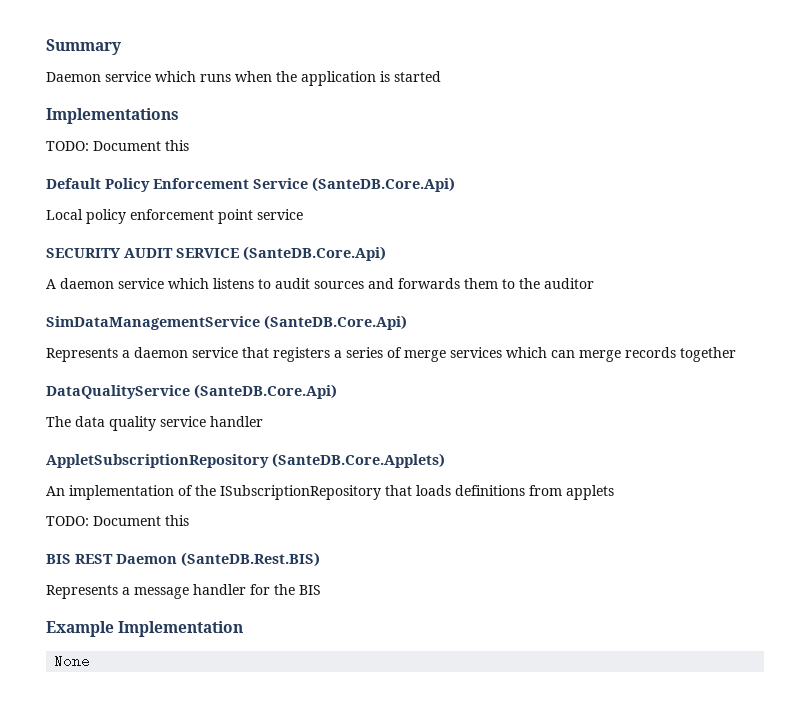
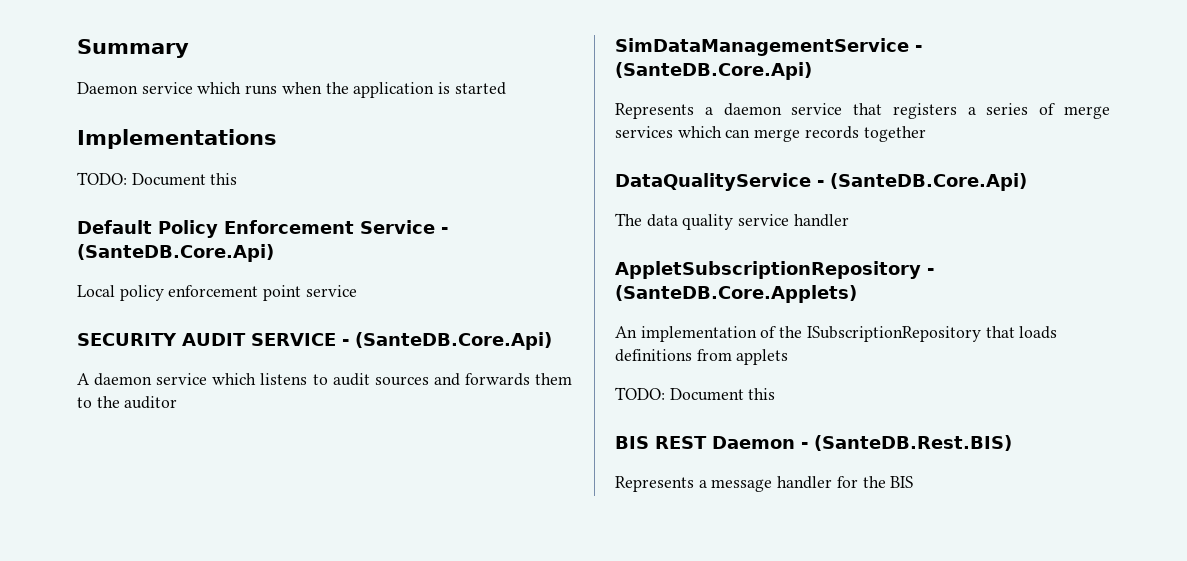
(308, 183) none -> [441,227,448,234] -
(239, 253) none -> [342,339,349,346] -
(260, 323) none -> [915,45,922,52] -
(190, 392) none -> [817,180,824,187] -
(269, 461) none -> [927,268,934,275] -
(177, 559) none -> [801,442,808,449] -
[46,621,244,637] [54,654,91,668] // Example Implementation // None -> (914, 482) none

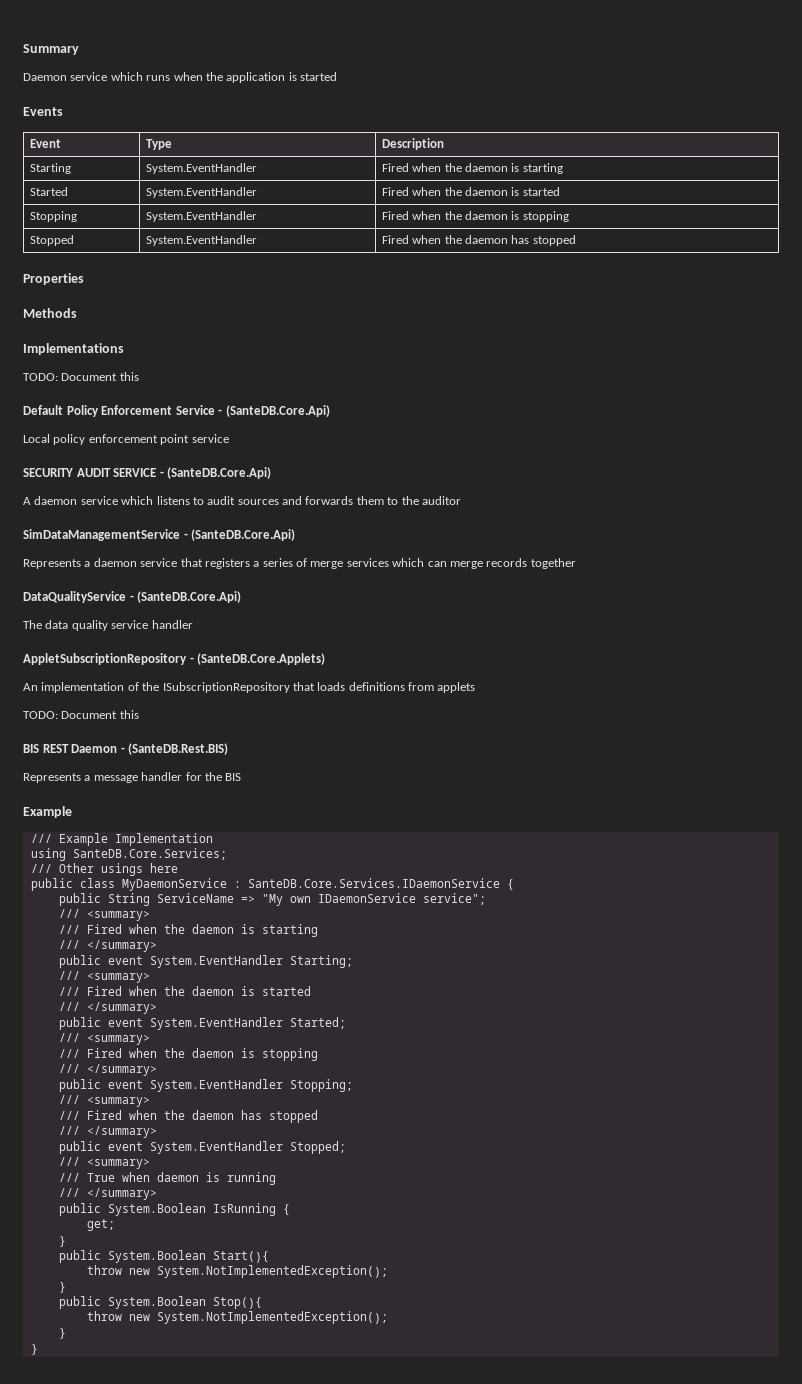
(506, 88) none -> [23,107,63,116] [29,139,61,148] [145,139,172,150] [381,138,444,150] [29,163,71,174] [145,163,257,174] [381,163,563,174] [29,187,68,196] [145,187,257,198] [381,187,560,196] [29,211,77,222] [145,211,257,222] [381,211,569,222] [29,235,74,246] [145,235,257,246] [381,235,576,246] [23,273,84,285] [23,308,77,318] // Events // Event | Type | Description // Starting | System.EventHandler | Fired when the daemon is starting // Started | System.EventHandler | Fired when the daemon is started // Stopping | System.EventHandler | Fired when the daemon is stopping // Stopped | System.EventHandler | Fired when the daemon has stopped // Properties // Methods
(914, 482) none -> [23,806,72,818] [30,833,213,846] [30,848,227,861] [30,863,178,876] [30,878,514,891] [58,893,486,906] [58,909,150,921] [58,924,318,937] [58,940,157,952] [58,955,353,968] [58,971,150,983] [58,986,311,996] [58,1002,157,1014] [58,1017,346,1030] [58,1033,150,1045] [58,1048,318,1061] [58,1064,157,1076] [58,1079,353,1092] [58,1095,150,1107] [58,1110,318,1123] [58,1126,157,1138] [58,1141,346,1154] [58,1157,150,1169] [58,1172,276,1185] [58,1188,157,1200] [58,1203,290,1216] [86,1219,115,1231] [58,1236,66,1247] [58,1250,269,1263] [86,1265,388,1278] [58,1282,66,1293] [58,1296,262,1309] [86,1311,388,1324] [58,1328,66,1339] [30,1344,38,1355] // Example // /// Example Implementation // using SanteDB.Core.Services; // /// Other usings here // public class MyDaemonService : SanteDB.Core.Services.IDaemonService { // public String ServiceName => "My own IDaemonService service"; // /// <summary> // /// Fired when the daemon is starting // /// </summary> // public event System.EventHandler Starting; // /// <summary> // /// Fired when the daemon is started // /// </summary> // public event System.EventHandler Started; // /// <summary> // /// Fired when the daemon is stopping // /// </summary> // public event System.EventHandler Stopping; // /// <summary> // /// Fired when the daemon has stopped // /// </summary> // public event System.EventHandler Stopped; // /// <summary> // /// True when daemon is running // /// </summary> // public System.Boolean IsRunning { // get; // } // public System.Boolean Start(){ // throw new System.NotImplementedException(); // } // public System.Boolean Stop(){ // throw new System.NotImplementedException(); // } // }

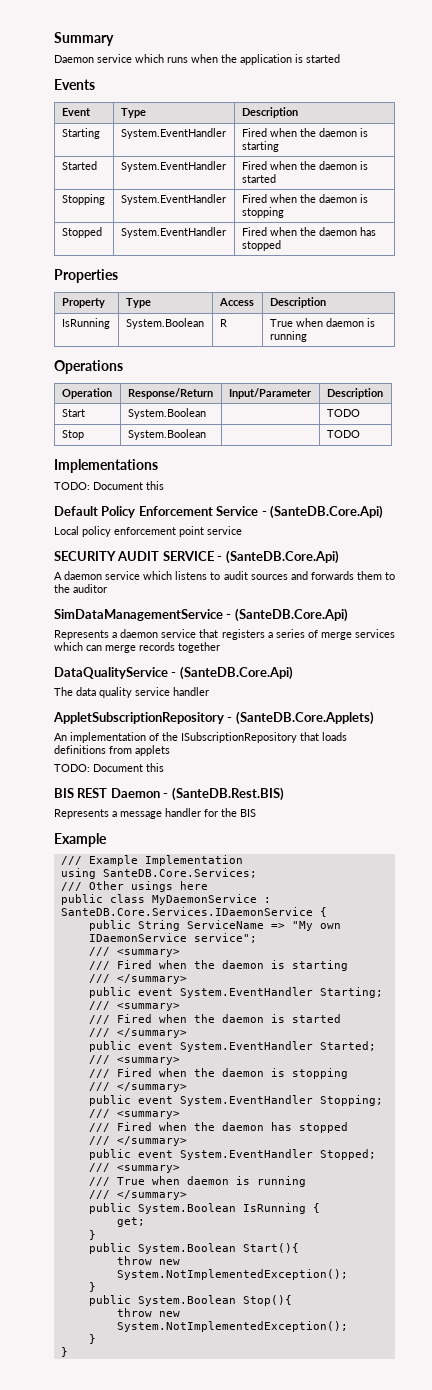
[23,308,77,318] // Methods -> [61,298,105,308] [125,298,151,308] [218,298,254,306] [269,297,326,308] [61,318,110,329] [125,318,204,329] [219,319,227,327] [269,318,375,327] [269,331,307,342] [54,360,123,374] [61,388,112,399] [127,388,213,399] [228,388,312,399] [326,388,383,399] [61,409,85,417] [127,408,206,419] [326,409,360,417] [61,430,84,440] [127,429,206,440] [326,430,360,438] // Property | Type | Access | Description // IsRunning | System.Boolean | R | True when daemon is running // Operations // Operation | Response/Return | Input/Parameter | Description // Start | System.Boolean | | TODO // Stop | System.Boolean | | TODO

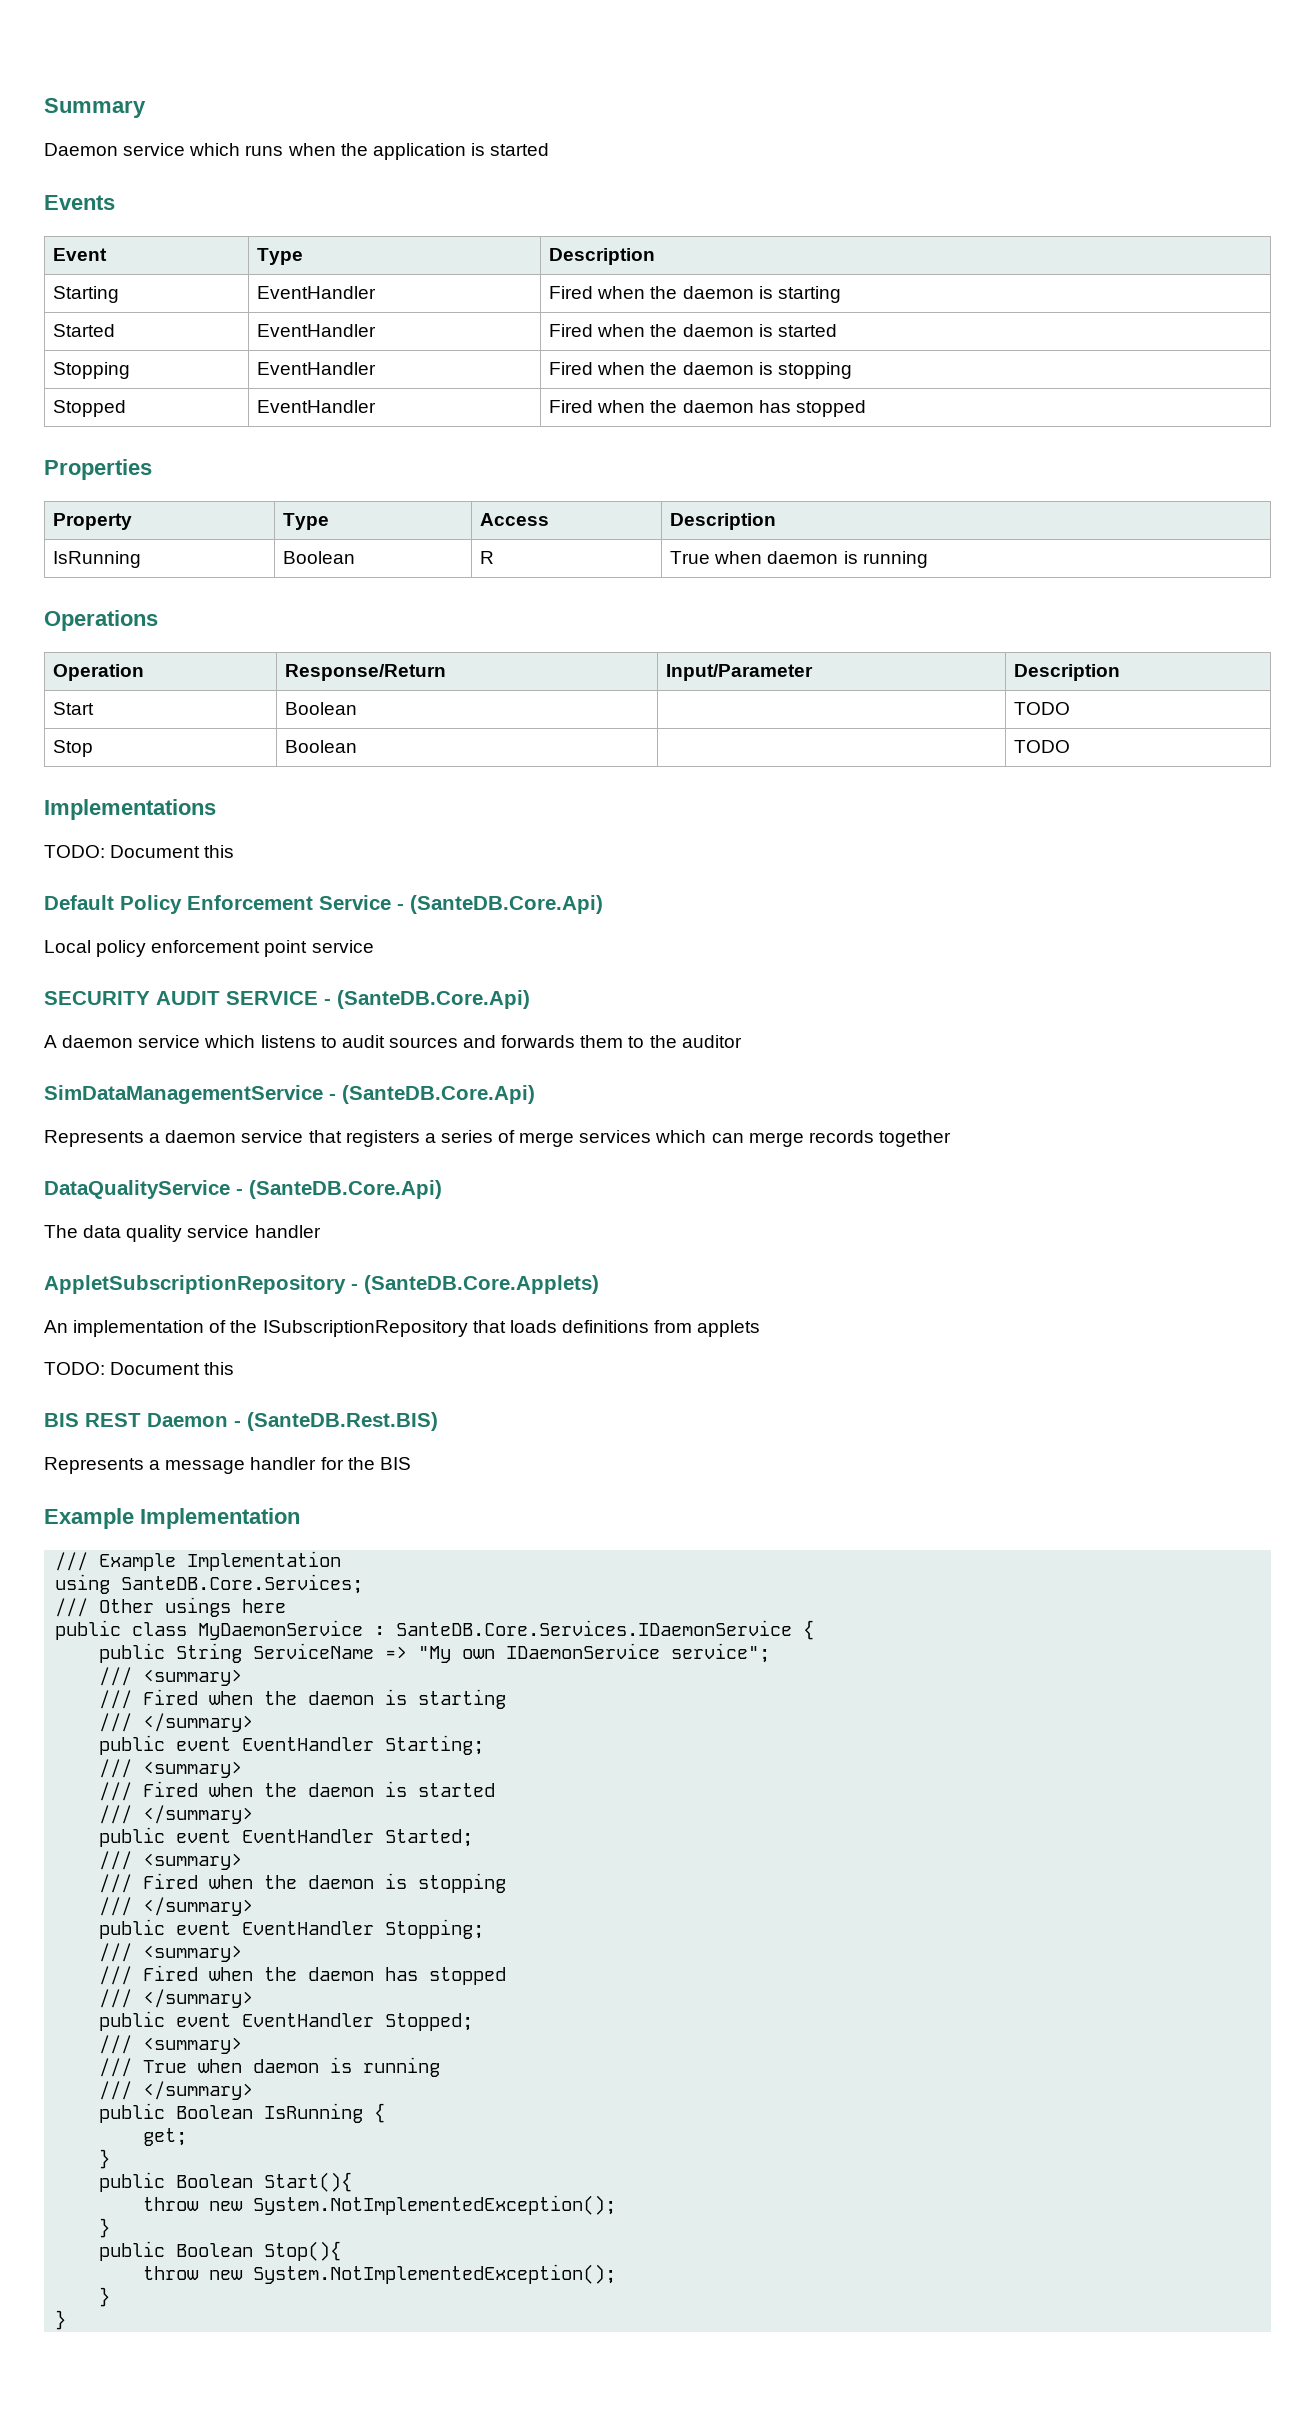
[120,128,226,139] System.EventHandler -> [257,286,377,299] EventHandler
[120,161,226,172] System.EventHandler -> [257,324,377,337] EventHandler
[120,194,226,205] System.EventHandler -> [257,362,377,375] EventHandler
[120,227,226,238] System.EventHandler -> [257,400,377,413] EventHandler
[125,318,204,329] System.Boolean -> [283,551,356,564] Boolean
[127,408,206,419] System.Boolean -> [285,702,358,715] Boolean
[127,429,206,440] System.Boolean -> [285,740,358,753] Boolean
(107, 840) none -> [140,1508,300,1529] Implementation
[179,987,313,998] System.EventHandler -> [242,1737,375,1751] EventHandler
[179,1041,313,1052] System.EventHandler -> [242,1829,375,1843] EventHandler
[179,1095,313,1106] System.EventHandler -> [242,1921,375,1935] EventHandler
[179,1149,313,1160] System.EventHandler -> [242,2013,375,2027] EventHandler
[137,1203,236,1214] System.Boolean -> [176,2105,254,2119] Boolean
[137,1243,236,1254] System.Boolean -> [176,2174,254,2188] Boolean
[137,1295,236,1306] System.Boolean -> [176,2243,254,2257] Boolean

